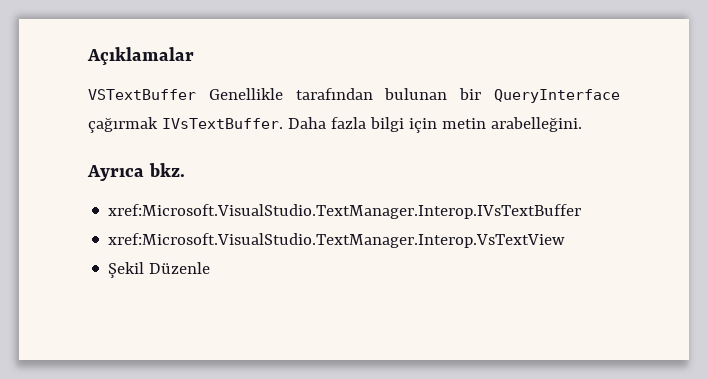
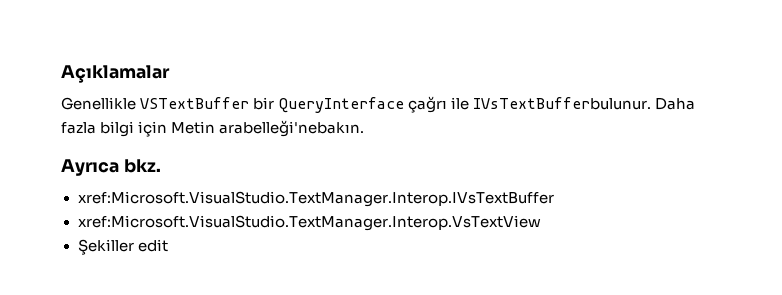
[88,88,620,103] [88,117,283,133] VSTextBuffer Genellikle tarafından bulunan bir QueryInterface çağırmak IVsTextBuffer. -> [61,96,652,113] Genellikle VSTextBuffer bir QueryInterface çağrı ile IVsTextBufferbulunur.
[441,117,582,132] metin arabelleğini. -> [171,120,365,137] Metin arabelleği'nebakın.
[108,262,211,278] Şekil Düzenle -> [77,239,168,255] Şekiller edit

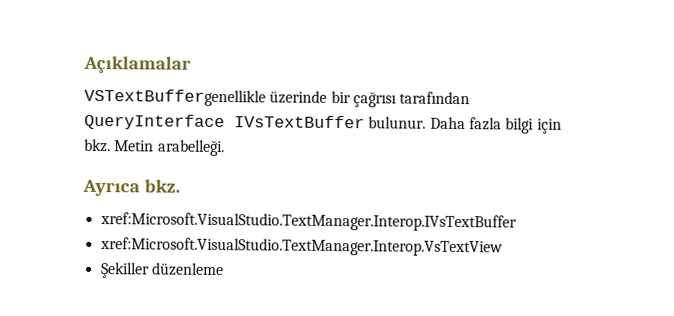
[61,96,652,113] Genellikle VSTextBuffer bir QueryInterface çağrı ile IVsTextBufferbulunur. -> [84,88,471,108] [84,113,427,131] VSTextBuffergenellikle üzerinde bir çağrısı tarafından QueryInterface IVsTextBuffer bulunur.
[171,120,365,137] Metin arabelleği'nebakın. -> [84,138,225,157] bkz. Metin arabelleği.
[137,239,168,252] edit -> [151,262,224,277] düzenleme

